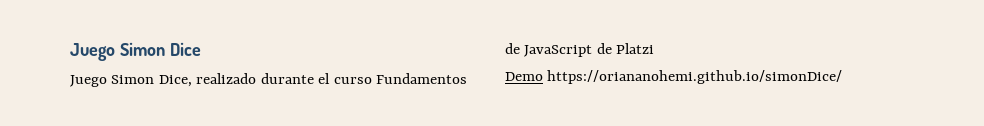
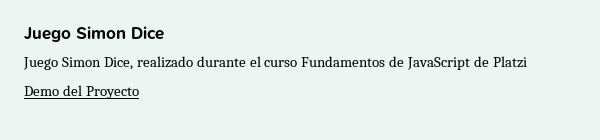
[547,70,843,84] https://oriananohemi.github.io/simonDice/ -> [62,85,139,99] del Proyecto

